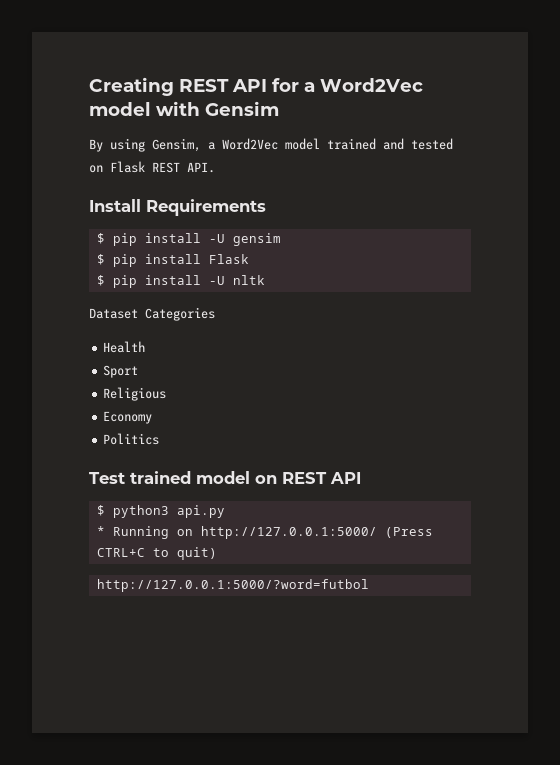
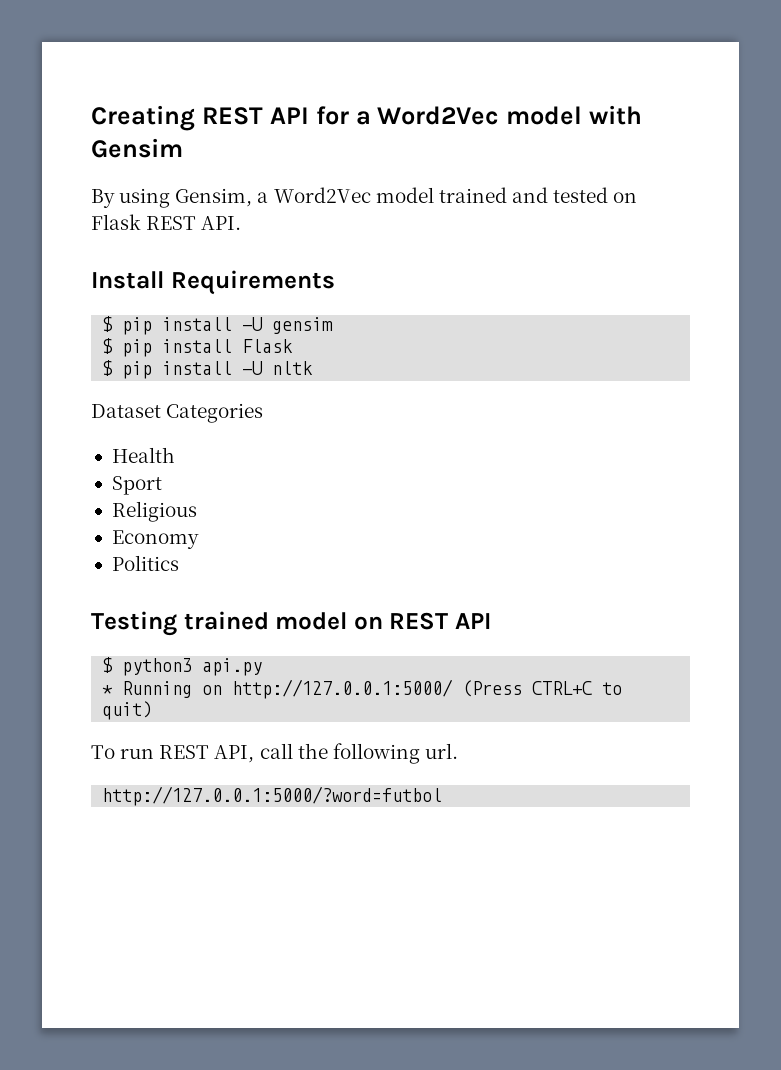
[89,472,125,484] Test -> [91,611,177,636] Testing
(217, 553) none -> [91,743,458,764] // To run REST API, call the following url.

